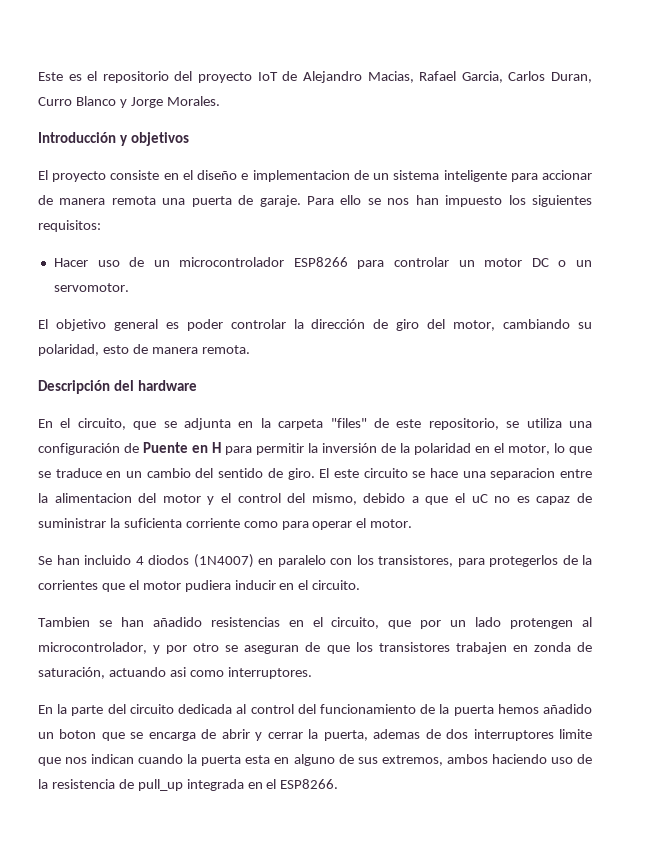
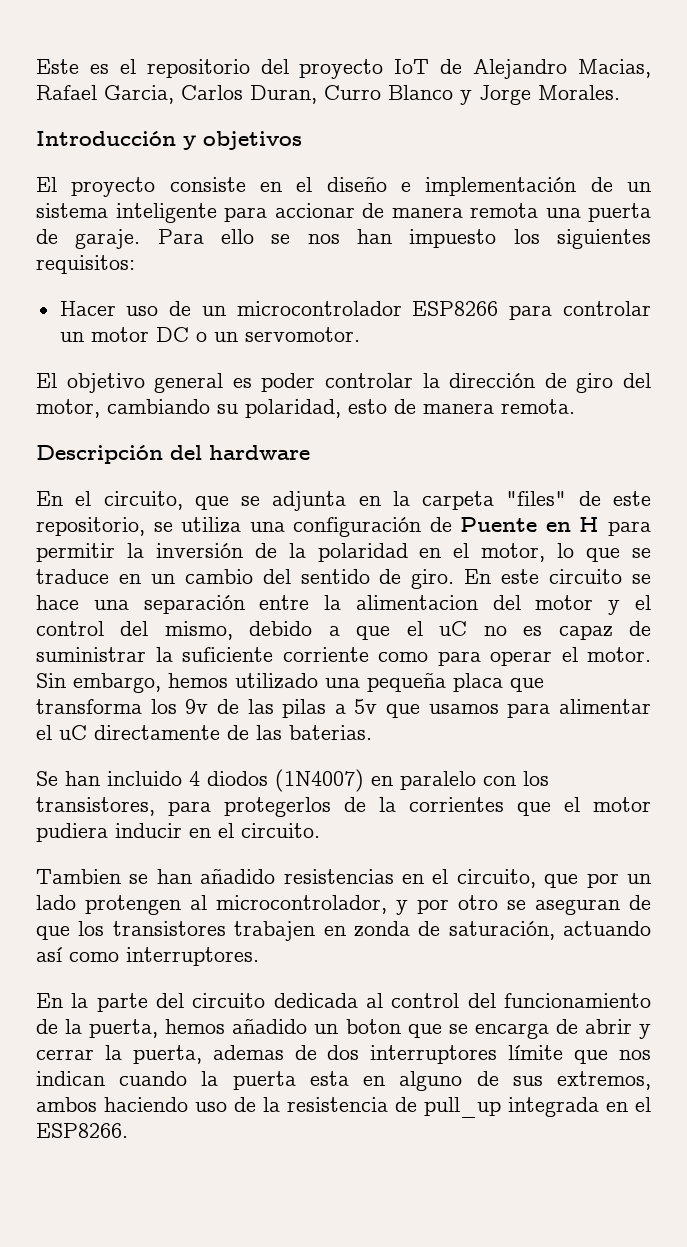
[252,170,350,182] implementacion -> [425,177,577,196] implementación
[319,468,330,478] El -> [464,569,492,584] En
[490,468,556,480] separacion -> [143,595,245,614] separación
[123,518,182,528] suficienta -> [182,647,273,662] suficiente
(413, 523) none -> [36,672,544,693] [36,699,651,718] [36,725,372,740] Sin embargo, hemos utilizado una pequeña placa que transforma los 9v de las pilas a 5v que usamos para alimentar el uC directamente de las baterias.
[169,667,186,677] asi -> [36,947,62,962] así
[453,705,494,716] puerta -> [89,1019,159,1038] puerta,
[558,729,592,739] limite -> [508,1045,564,1060] límite

